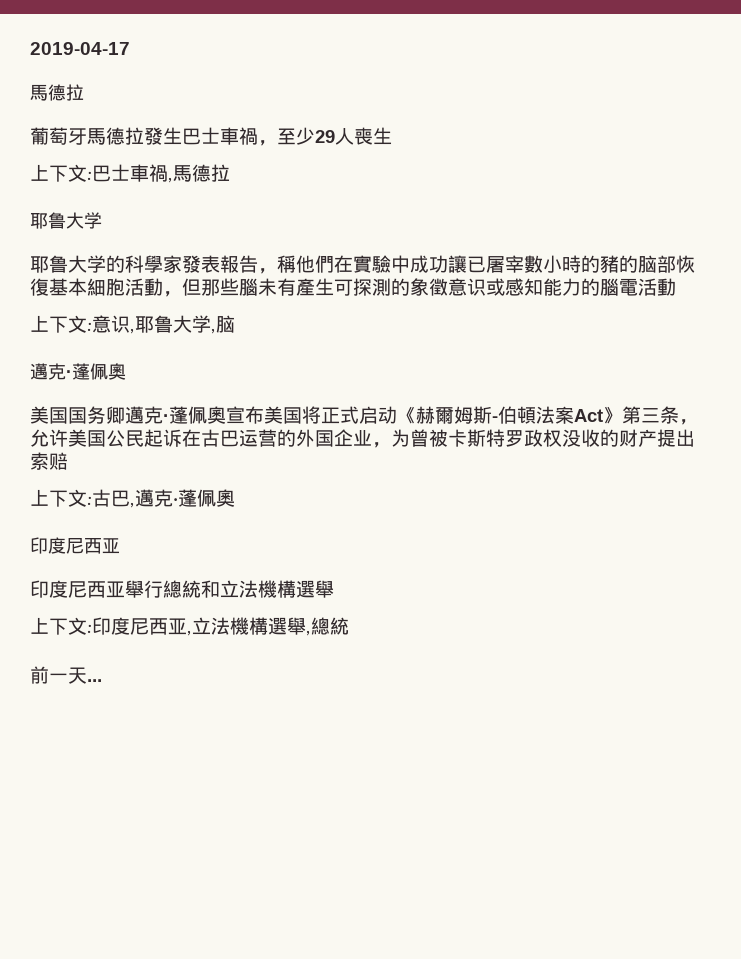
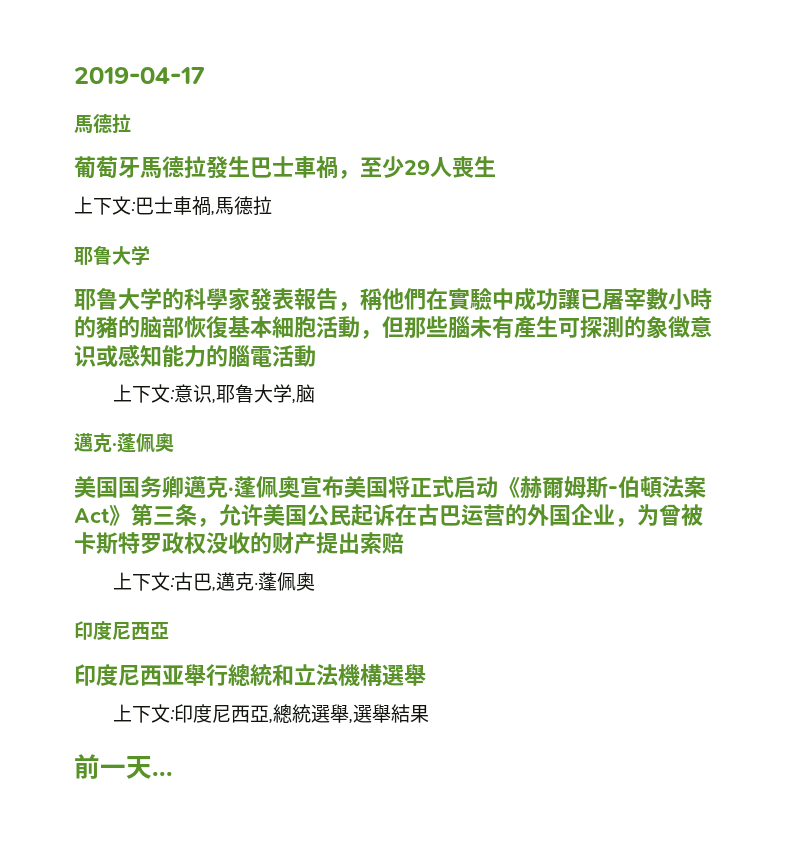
[102,538,120,554] 亚 -> [150,622,169,639] 亞
[168,617,349,636] 亚,立法機構選舉,總統 -> [250,704,430,724] 亞,總統選舉,選舉結果

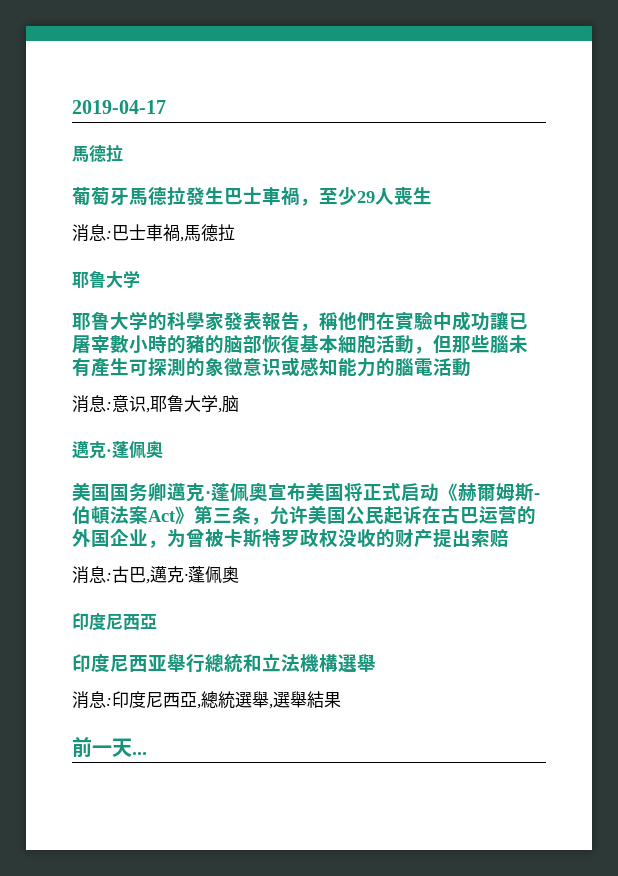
[74,196,131,215] 上下文 -> [72,224,106,242] 消息
[113,384,171,403] 上下文 -> [72,395,106,413] 消息
[113,572,171,591] 上下文 -> [72,566,106,584] 消息
[113,704,171,723] 上下文 -> [72,691,106,709] 消息

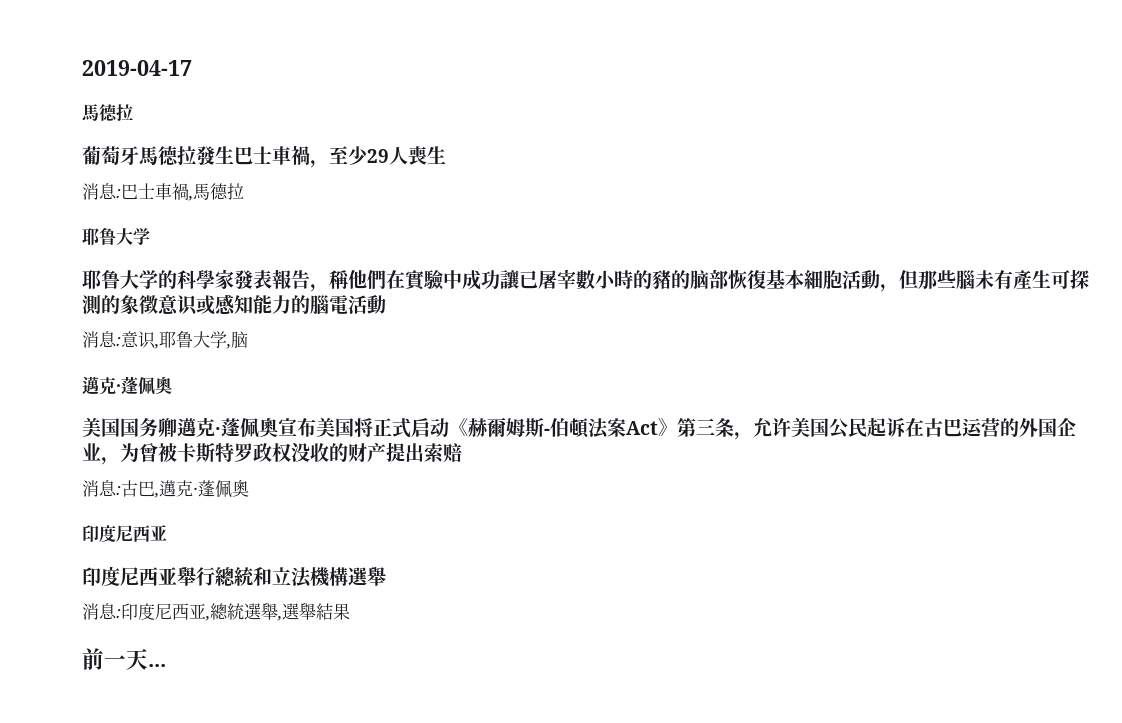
[140,614,157,629] 亞 -> [150,525,167,541] 亚
[180,692,197,707] 亞 -> [189,603,206,619] 亚

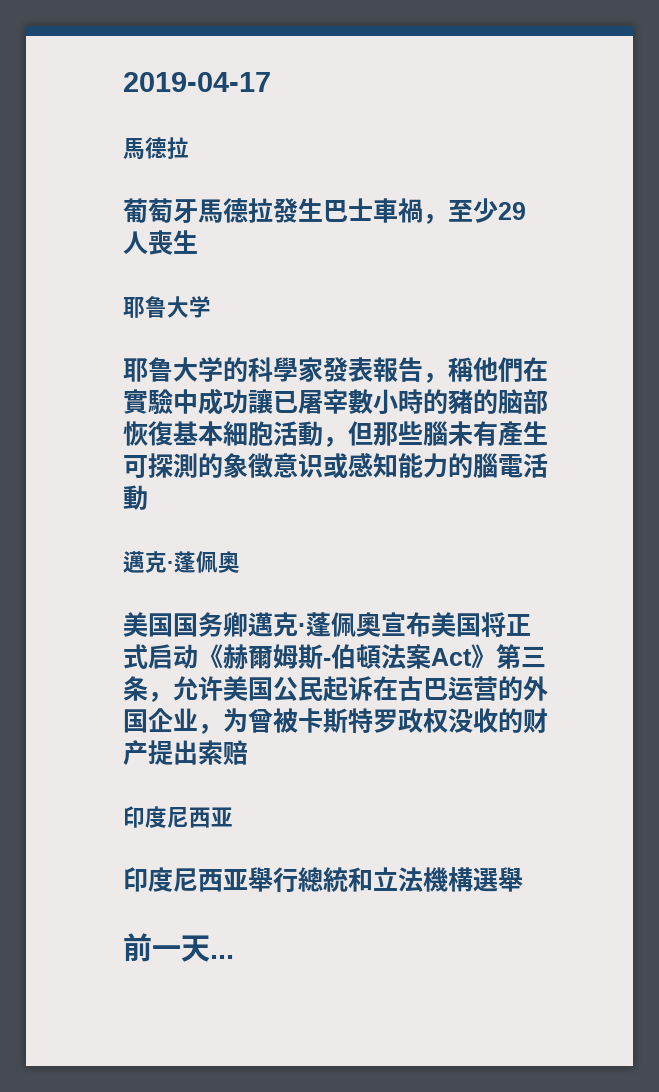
[82,183,244,201] // 消息:巴士車禍,馬德拉 -> (198, 242) none
[82,331,248,349] // 消息:意识,耶鲁大学,脑 -> (148, 497) none
[82,480,249,498] // 消息:古巴,邁克·蓬佩奧 -> (248, 752) none
[82,602,350,621] // 消息:印度尼西亚,總統選舉,選舉結果 -> (523, 879) none

